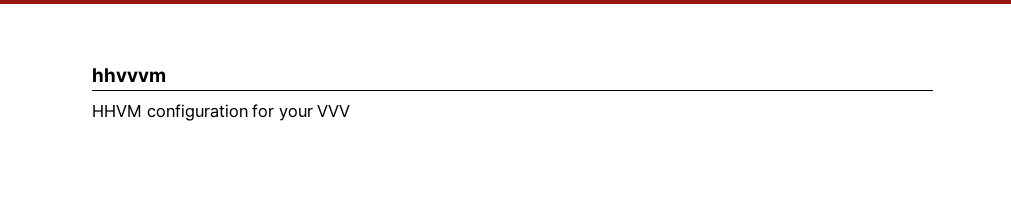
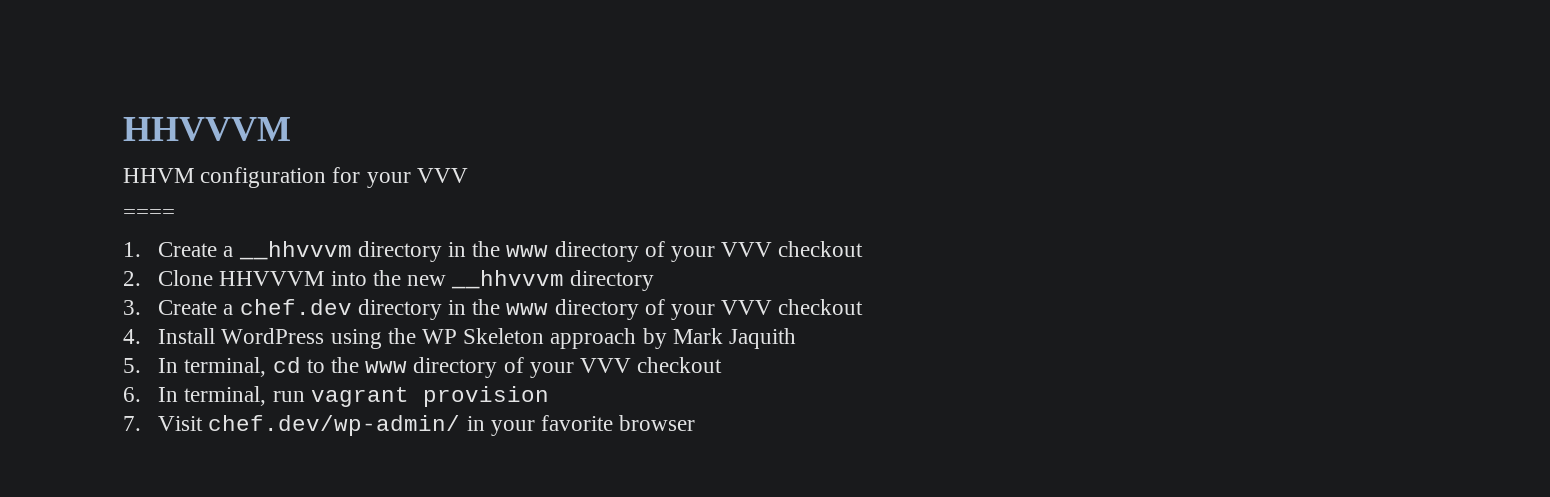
[92,68,166,82] hhvvvm -> [123,117,291,141] HHVVVM
(351, 110) none -> [123,209,175,220] [123,241,864,262] [123,270,655,291] [123,299,864,320] [123,328,797,349] [123,357,723,378] [123,386,549,407] [123,415,696,436] // ==== // 1. Create a __hhvvvm directory in the www directory of your VVV checkout // 2. Clone HHVVVM into the new __hhvvvm directory // 3. Create a chef.dev directory in the www directory of your VVV checkout // 4. Install WordPress using the WP Skeleton approach by Mark Jaquith // 5. In terminal, cd to the www directory of your VVV checkout // 6. In terminal, run vagrant provision // 7. Visit chef.dev/wp-admin/ in your favorite browser

